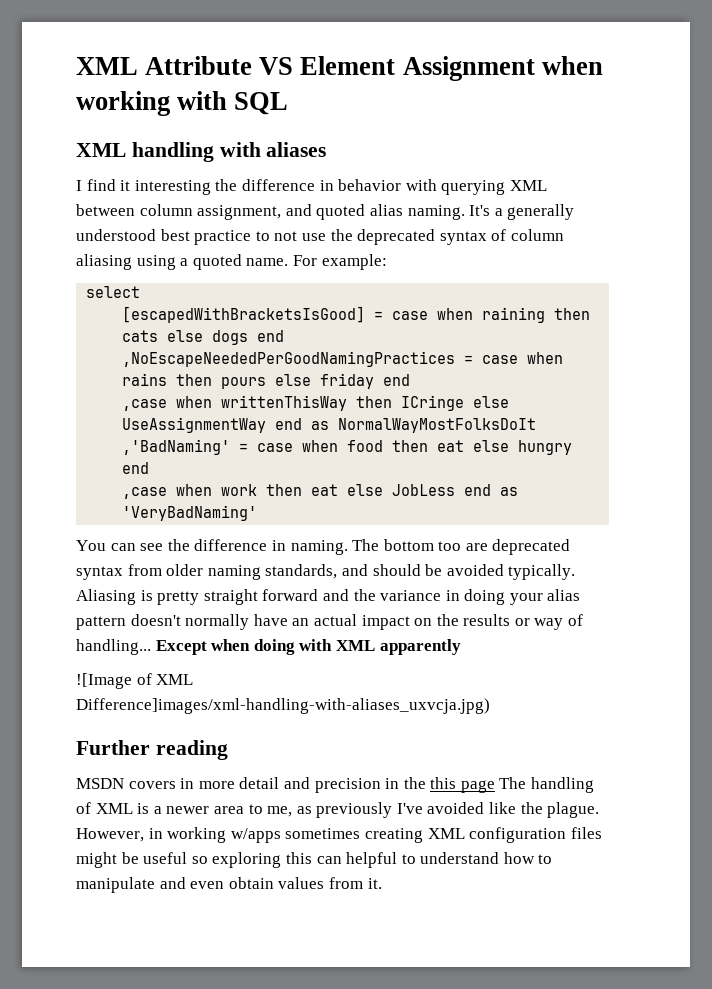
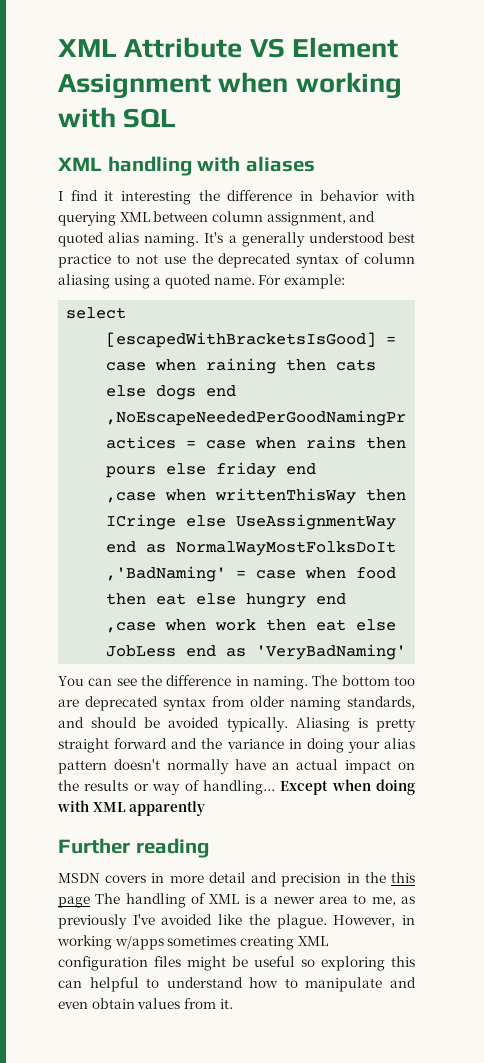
[76,673,194,689] [76,698,490,714] // ![Image of XML Difference]images/xml-handling-with-aliases_uxvcja.jpg) -> (206, 808) none

